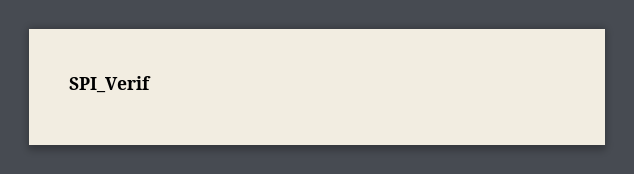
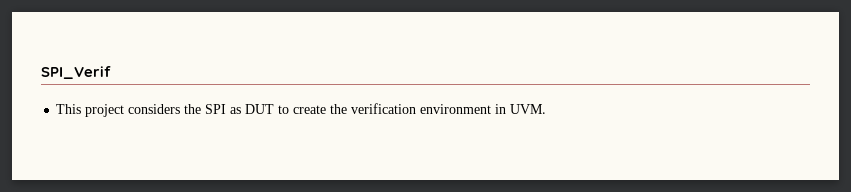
(151, 84) none -> [56,103,547,117] // This project considers the SPI as DUT to create the verification environment in UVM.

